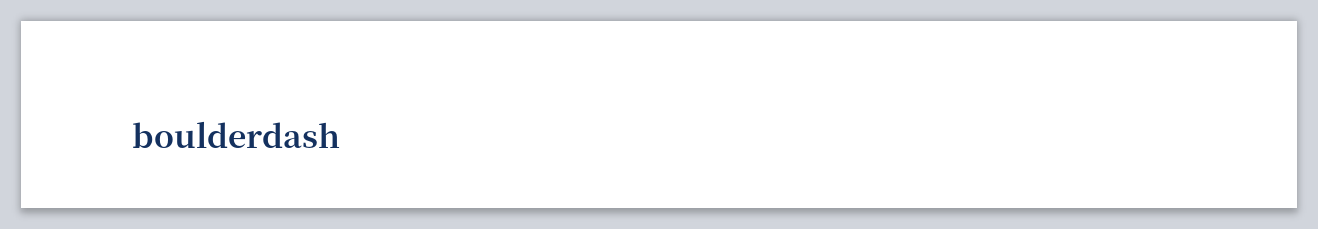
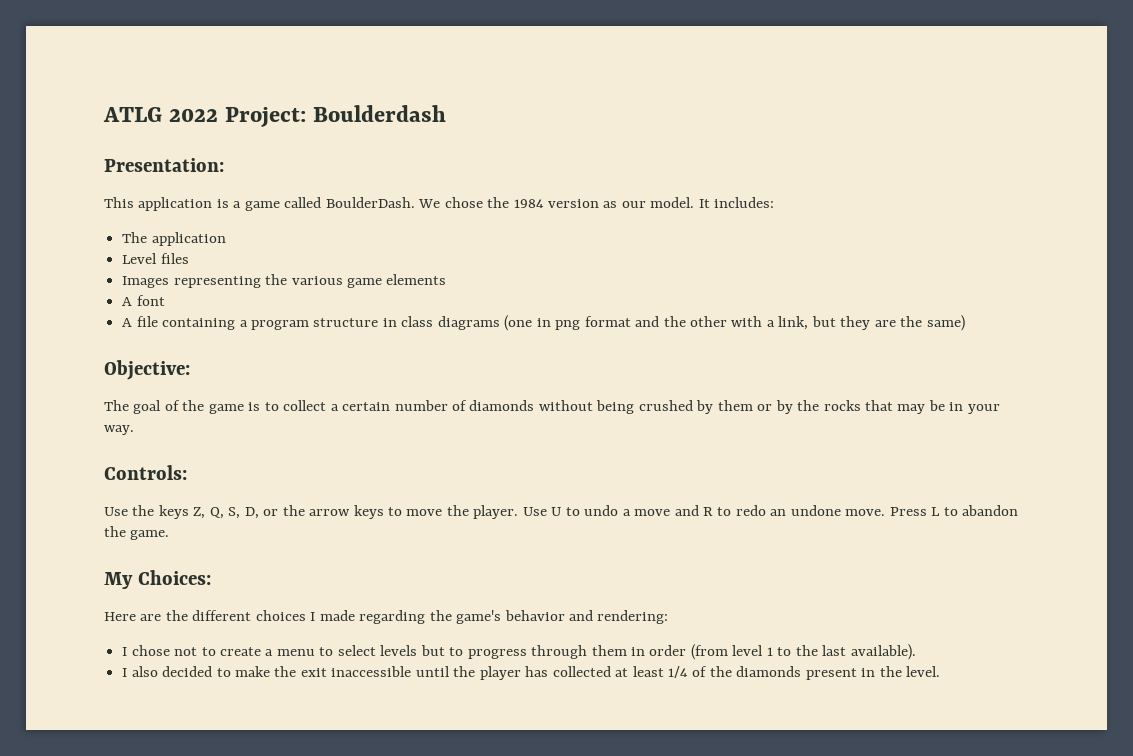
[132,121,340,148] boulderdash -> [103,105,447,127] [104,158,224,172] [104,197,775,211] [122,232,226,246] [122,253,189,264] [122,274,447,288] [122,295,165,306] [122,315,965,331] [104,360,190,380] [104,400,1000,414] [104,425,134,435] [104,465,187,480] [104,505,1019,519] [104,526,170,540] [104,570,211,589] [104,610,669,624] [122,644,916,660] [122,666,941,680] ATLG 2022 Project: Boulderdash // Presentation: // This application is a game called BoulderDash. We chose the 1984 version as our model. It includes: // The application // Level files // Images representing the various game elements // A font // A file containing a program structure in class diagrams (one in png format and the other with a link, but they are the same) // Objective: // The goal of the game is to collect a certain number of diamonds without being crushed by them or by the rocks that may be in your way. // Controls: // Use the keys Z, Q, S, D, or the arrow keys to move the player. Use U to undo a move and R to redo an undone move. Press L to abandon the game. // My Choices: // Here are the different choices I made regarding the game's behavior and rendering: // I chose not to create a menu to select levels but to progress through them in order (from level 1 to the last available). // I also decided to make the exit inaccessible until the player has collected at least 1/4 of the diamonds present in the level.

